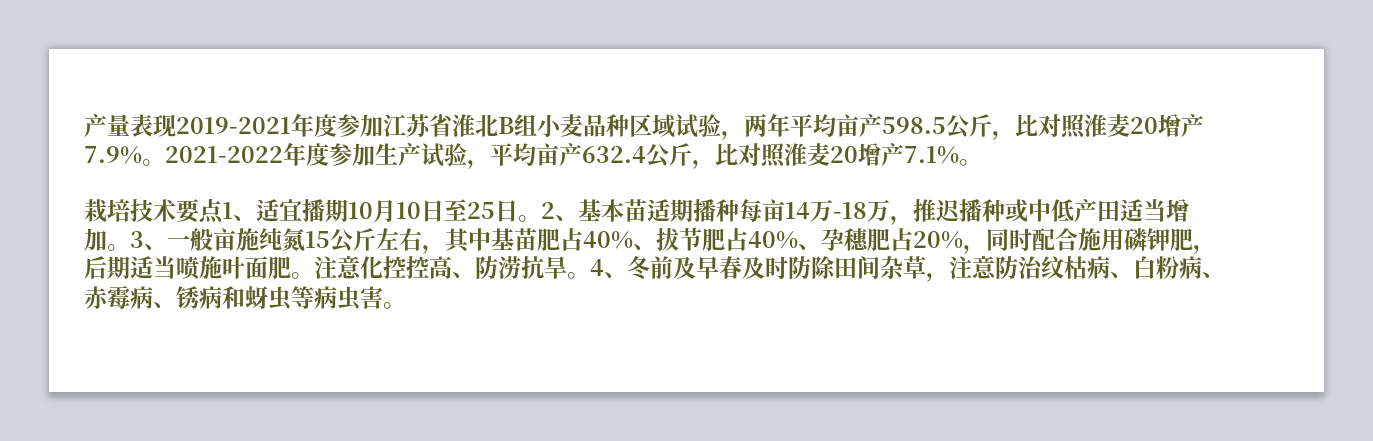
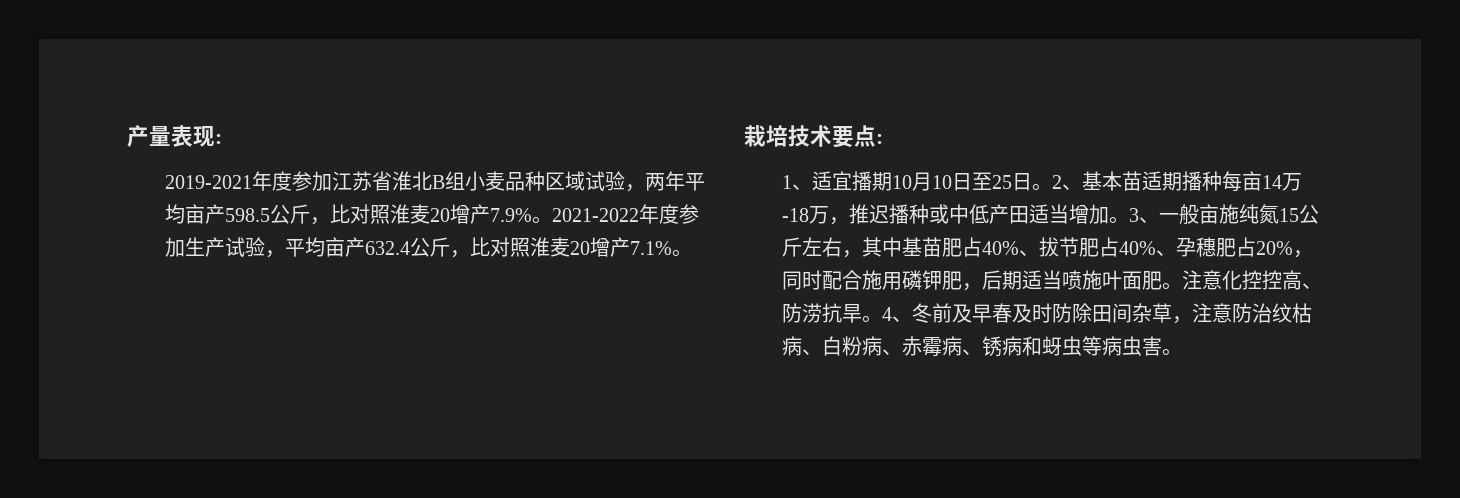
(176, 125) none -> [215,134,222,144] : //
(224, 211) none -> [876,134,883,144] : //

